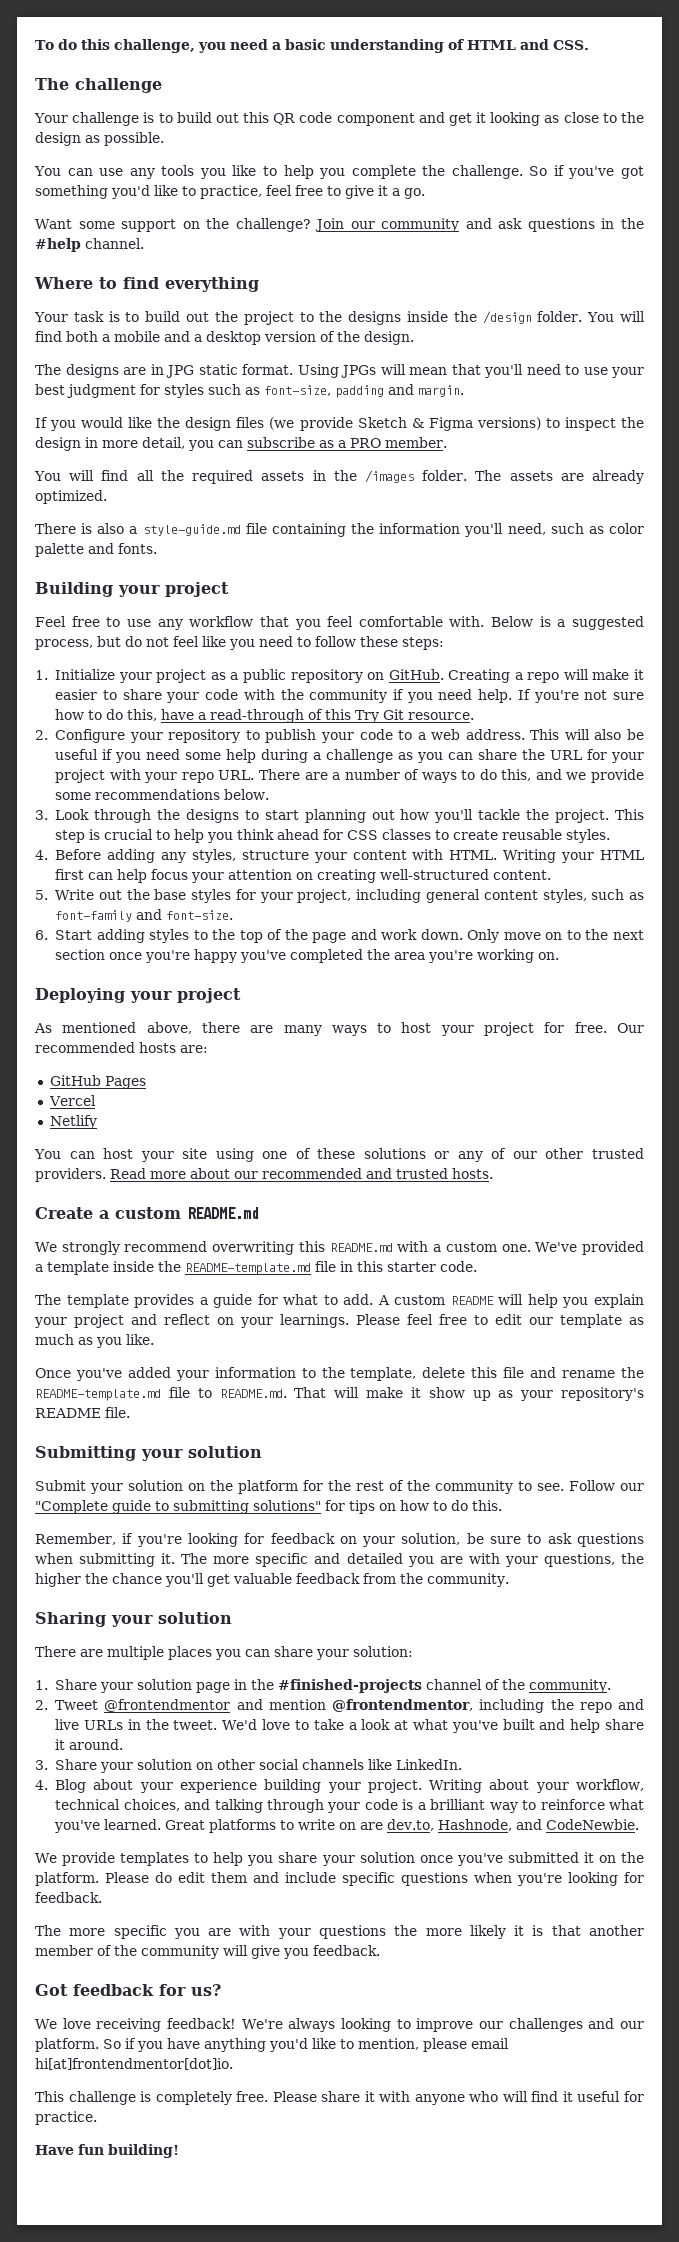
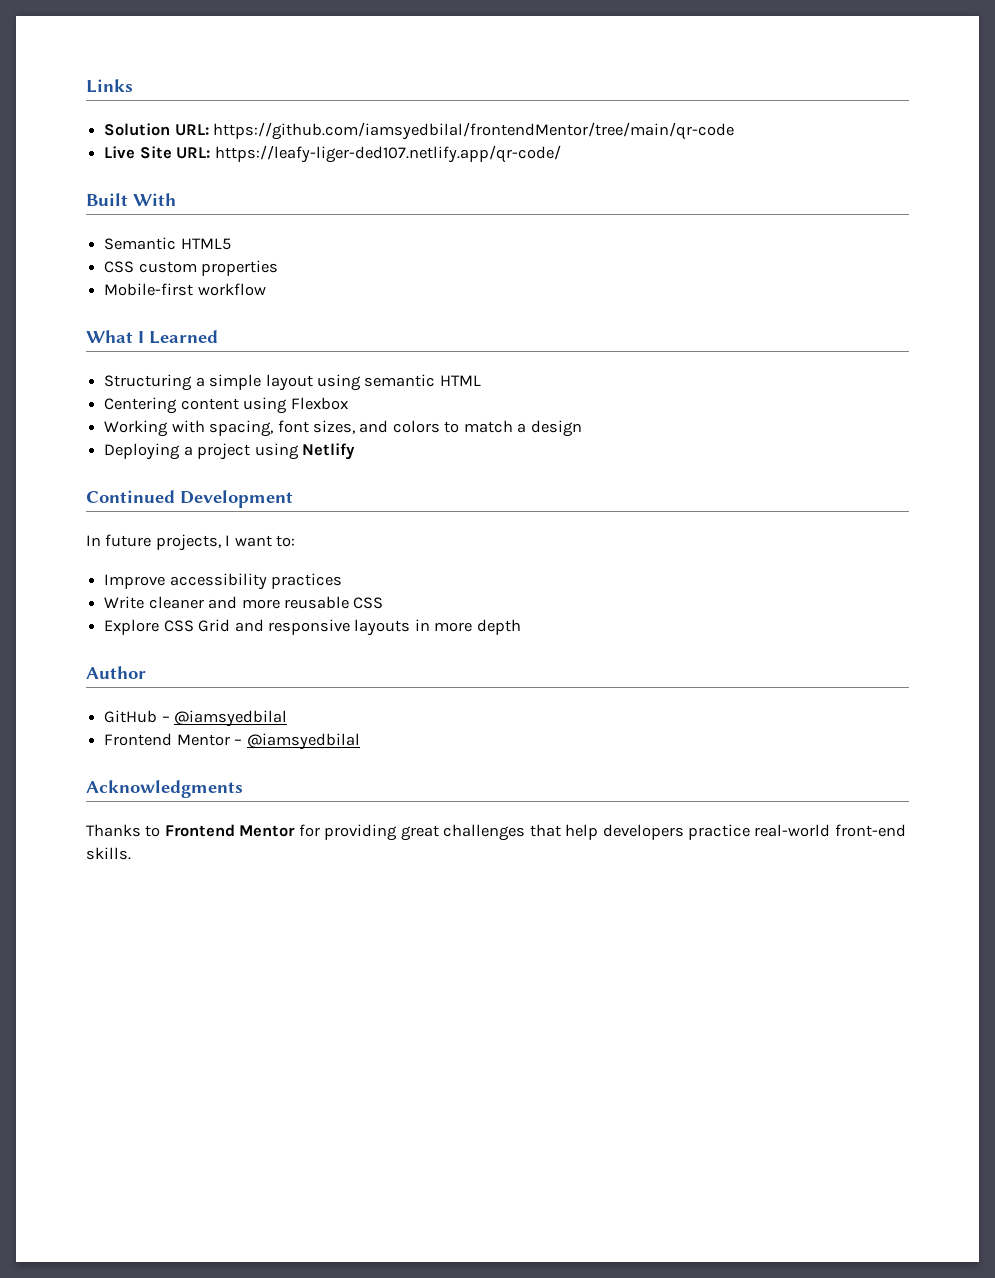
[35,39,589,53] [35,78,162,93] [34,112,645,126] [35,132,164,146] [34,165,644,179] [35,185,425,199] [35,218,644,232] [35,238,144,252] [34,277,259,292] [34,311,645,325] [35,331,414,345] [35,364,644,378] [35,384,464,398] [35,417,644,431] [35,437,447,451] [34,470,644,484] [35,490,107,504] [35,523,644,537] [35,543,157,557] [35,582,229,597] [35,616,644,630] [35,636,444,650] [35,669,645,683] [55,689,645,703] [55,709,475,723] [35,729,645,743] [55,749,644,763] [55,769,644,783] [55,789,270,800] [35,809,645,823] [55,829,611,843] [35,849,645,863] [55,869,552,883] [35,889,644,903] [55,909,234,922] [35,929,645,943] [55,949,560,963] [35,988,241,1003] [34,1022,644,1036] [35,1042,208,1053] [49,1075,146,1089] [48,1095,96,1106] [49,1115,97,1129] [34,1148,644,1162] [35,1168,493,1182] [35,1207,259,1219] [35,1241,644,1255] [35,1261,477,1275] [35,1294,645,1308] [34,1314,644,1328] [35,1334,154,1348] [35,1367,644,1381] [35,1387,644,1401] [35,1407,130,1418] [35,1446,262,1461] [35,1480,644,1494] [35,1500,502,1514] [35,1533,644,1547] [35,1553,645,1567] [35,1573,509,1587] [35,1612,232,1627] [35,1646,413,1660] [35,1679,612,1693] [35,1699,644,1713] [55,1719,644,1733] [55,1739,124,1750] [35,1759,463,1773] [35,1779,645,1793] [55,1799,644,1813] [54,1819,640,1833] [35,1852,644,1866] [35,1872,644,1886] [35,1892,102,1903] [35,1925,644,1939] [35,1945,380,1959] [35,1984,221,1996] [35,2018,644,2032] [35,2038,509,2052] [35,2058,233,2070] [35,2091,644,2105] [35,2111,97,2125] [35,2144,179,2158] To do this challenge, you need a basic understanding of HTML and CSS. // The challenge // Your challenge is to build out this QR code component and get it looking as close to the design as possible. // You can use any tools you like to help you complete the challenge. So if you've got something you'd like to practice, feel free to give it a go. // Want some support on the challenge? Join our community and ask questions in the #help channel. // Where to find everything // Your task is to build out the project to the designs inside the /design folder. You will find both a mobile and a desktop version of the design. // The designs are in JPG static format. Using JPGs will mean that you'll need to use your best judgment for styles such as font-size, padding and margin. // If you would like the design files (we provide Sketch & Figma versions) to inspect the design in more detail, you can subscribe as a PRO member. // You will find all the required assets in the /images folder. The assets are already optimized. // There is also a style-guide.md file containing the information you'll need, such as color palette and fonts. // Building your project // Feel free to use any workflow that you feel comfortable with. Below is a suggested process, but do not feel like you need to follow these steps: // 1. Initialize your project as a public repository on GitHub. Creating a repo will make it easier to share your code with the community if you need help. If you're not sure how to do this, have a read-through of this Try Git resource. // 2. Configure your repository to publish your code to a web address. This will also be useful if you need some help during a challenge as you can share the URL for your project with your repo URL. There are a number of ways to do this, and we provide some recommendations below. // 3. Look through the designs to start planning out how you'll tackle the project. This step is crucial to help you think ahead for CSS classes to create reusable styles. // 4. Before adding any styles, structure your content with HTML. Writing your HTML first can help focus your attention on creating well-structured content. // 5. Write out the base styles for your project, including general content styles, such as font-family and font-size. // 6. Start adding styles to the top of the page and work down. Only move on to the next section once you're happy you've completed the area you're working on. // Deploying your project // As mentioned above, there are many ways to host your project for free. Our recommended hosts are: // GitHub Pages // Vercel // Netlify // You can host your site using one of these solutions or any of our other trusted providers. Read more about our recommended and trusted hosts. // Create a custom README.md // We strongly recommend overwriting this README.md with a custom one. We've provided a template inside the README-template.md file in this starter code. // The template provides a guide for what to add. A custom README will help you explain your project and reflect on your learnings. Please feel free to edit our template as much as you like. // Once you've added your information to the template, delete this file and rename the README-template.md file to README.md. That will make it show up as your repository's README file. // Submitting your solution // Submit your solution on the platform for the rest of the community to see. Follow our "Complete guide to submitting solutions" for tips on how to do this. // Remember, if you're looking for feedback on your solution, be sure to ask questions when submitting it. The more specific and detailed you are with your questions, the higher the chance you'll get valuable feedback from the community. // Sharing your solution // There are multiple places you can share your solution: // 1. Share your solution page in the #finished-projects channel of the community. // 2. Tweet @frontendmentor and mention @frontendmentor, including the repo and live URLs in the tweet. We'd love to take a look at what you've built and help share it around. // 3. Share your solution on other social channels like LinkedIn. // 4. Blog about your experience building your project. Writing about your workflow, technical choices, and talking through your code is a brilliant way to reinforce what you've learned. Great platforms to write on are dev.to, Hashnode, and CodeNewbie. // We provide templates to help you share your solution once you've submitted it on the platform. Please do edit them and include specific questions when you're looking for feedback. // The more specific you are with your questions the more likely it is that another member of the community will give you feedback. // Got feedback for us? // We love receiving feedback! We're always looking to improve our challenges and our platform. So if you have anything you'd like to mention, please email hi[at]frontendmentor[dot]io. // This challenge is completely free. Please share it with anyone who will find it useful for practice. // Have fun building! -> [86,79,133,93] [104,122,735,140] [104,145,561,163] [86,193,176,206] [104,237,231,250] [104,260,279,276] [104,283,266,296] [86,330,218,344] [104,374,481,391] [104,397,348,414] [104,420,582,437] [104,443,355,460] [86,490,293,508] [86,534,296,551] [104,573,343,590] [104,596,384,609] [104,619,521,636] [86,666,146,679] [104,710,288,727] [104,733,360,750] [86,780,243,798] [86,824,906,841] [86,847,131,860] Links // Solution URL: https://github.com/iamsyedbilal/frontendMentor/tree/main/qr-code // Live Site URL: https://leafy-liger-ded107.netlify.app/qr-code/ // Built With // Semantic HTML5 // CSS custom properties // Mobile-first workflow // What I Learned // Structuring a simple layout using semantic HTML // Centering content using Flexbox // Working with spacing, font sizes, and colors to match a design // Deploying a project using Netlify // Continued Development // In future projects, I want to: // Improve accessibility practices // Write cleaner and more reusable CSS // Explore CSS Grid and responsive layouts in more depth // Author // GitHub – @iamsyedbilal // Frontend Mentor – @iamsyedbilal // Acknowledgments // Thanks to Frontend Mentor for providing great challenges that help developers practice real-world front-end skills.

